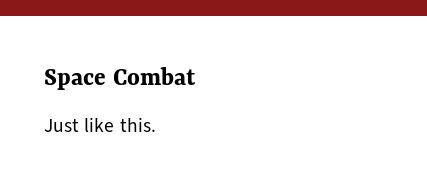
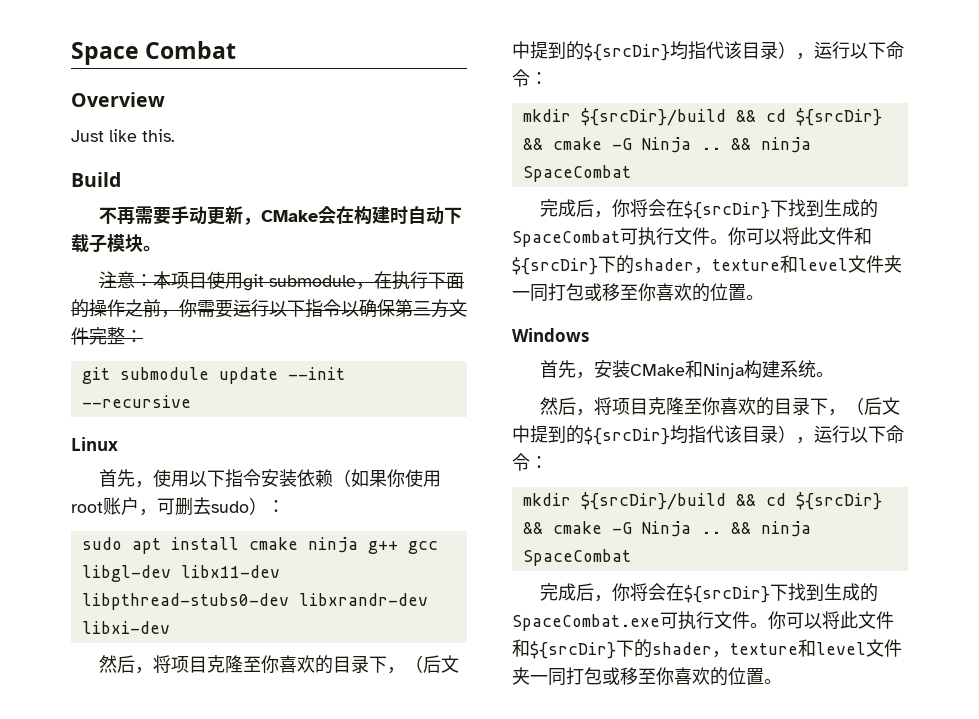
(197, 76) none -> [71,92,165,107] // Overview
(156, 124) none -> [71,172,121,187] [98,206,462,225] [71,234,161,253] [98,271,464,291] [71,299,467,318] [71,327,143,345] [81,367,345,384] [81,395,191,408] [71,437,118,451] [98,469,441,488] [71,497,285,516] [81,537,438,554] [81,565,280,582] [81,593,428,610] [81,621,170,634] [98,655,459,674] [512,41,904,61] [512,69,548,87] [522,108,882,126] [522,137,811,153] [522,165,631,182] [539,199,878,219] [512,227,872,247] [512,255,902,275] [512,283,764,302] [512,328,589,342] [539,360,834,379] [539,397,900,416] [512,425,904,445] [512,453,548,471] [522,492,882,510] [522,521,811,537] [522,549,631,566] [539,583,878,603] [512,611,894,631] [512,639,902,659] [512,667,782,686] // Build // 不再需要手动更新，CMake会在构建时自动下载子模块。 // 注意：本项目使用git submodule，在执行下面的操作之前，你需要运行以下指令以确保第三方文件完整： // git submodule update --init --recursive // Linux // 首先，使用以下指令安装依赖（如果你使用root账户，可删去sudo）： // sudo apt install cmake ninja g++ gcc libgl-dev libx11-dev libpthread-stubs0-dev libxrandr-dev libxi-dev // 然后，将项目克隆至你喜欢的目录下，（后文中提到的${srcDir}均指代该目录），运行以下命令： // mkdir ${srcDir}/build && cd ${srcDir} && cmake -G Ninja .. && ninja SpaceCombat // 完成后，你将会在${srcDir}下找到生成的SpaceCombat可执行文件。你可以将此文件和${srcDir}下的shader，texture和level文件夹一同打包或移至你喜欢的位置。 // Windows // 首先，安装CMake和Ninja构建系统。 // 然后，将项目克隆至你喜欢的目录下，（后文中提到的${srcDir}均指代该目录），运行以下命令： // mkdir ${srcDir}/build && cd ${srcDir} && cmake -G Ninja .. && ninja SpaceCombat // 完成后，你将会在${srcDir}下找到生成的SpaceCombat.exe可执行文件。你可以将此文件和${srcDir}下的shader，texture和level文件夹一同打包或移至你喜欢的位置。

